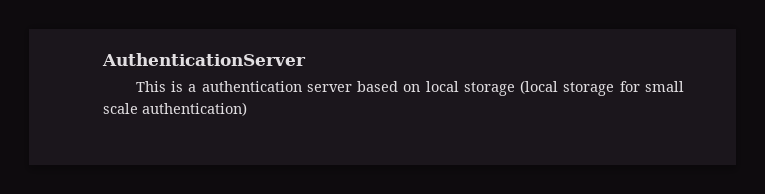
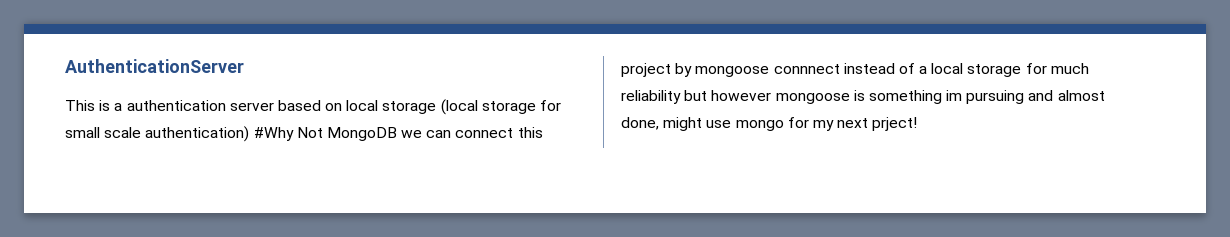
(247, 109) none -> [253,127,543,141] [621,63,1089,77] [621,90,1105,104] [621,117,918,131] #Why Not MongoDB we can connect this project by mongoose connnect instead of a local storage for much reliability but however mongoose is something im pursuing and almost done, might use mongo for my next prject!

